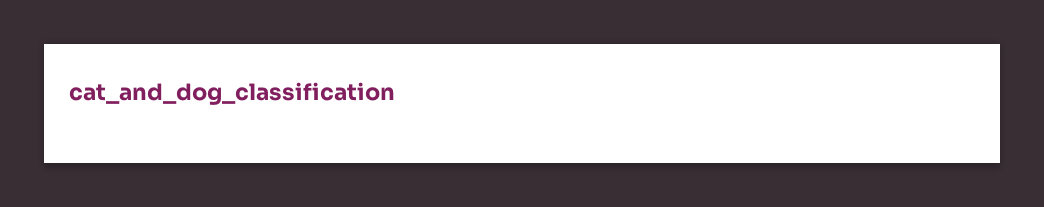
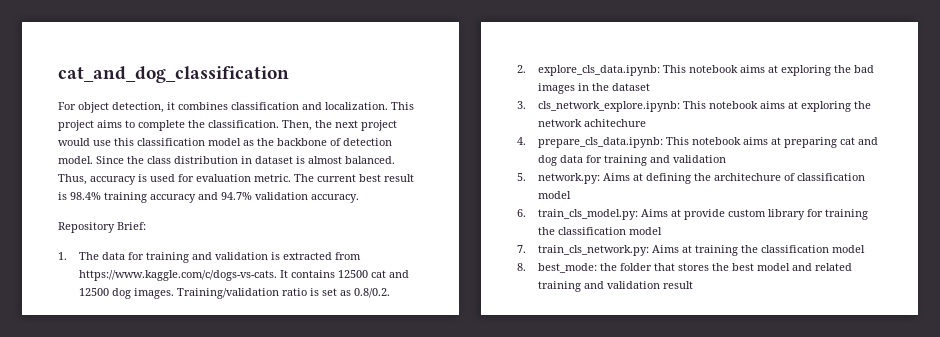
(395, 93) none -> [58,102,414,113] [58,120,397,131] [58,138,392,146] [58,156,395,164] [58,174,414,185] [58,192,359,203] [58,222,146,233] [58,252,362,263] [79,270,410,281] [79,288,391,299] [517,65,875,76] [538,83,651,94] [517,101,872,112] [538,119,647,127] [517,137,879,148] [538,155,727,166] [517,173,866,184] [538,191,572,199] [517,209,869,220] [538,227,663,235] [517,245,866,256] [517,263,853,273] [538,281,694,292] // For object detection, it combines classification and localization. This project aims to complete the classification. Then, the next project would use this classification model as the backbone of detection model. Since the class distribution in dataset is almost balanced. Thus, accuracy is used for evaluation metric. The current best result is 98.4% training accuracy and 94.7% validation accuracy. // Repository Brief: // 1. The data for training and validation is extracted from https://www.kaggle.com/c/dogs-vs-cats. It contains 12500 cat and 12500 dog images. Training/validation ratio is set as 0.8/0.2. // 2. explore_cls_data.ipynb: This notebook aims at exploring the bad images in the dataset // 3. cls_network_explore.ipynb: This notebook aims at exploring the network achitechure // 4. prepare_cls_data.ipynb: This notebook aims at preparing cat and dog data for training and validation // 5. network.py: Aims at defining the architechure of classification model // 6. train_cls_model.py: Aims at provide custom library for training the classification model // 7. train_cls_network.py: Aims at training the classification model // 8. best_mode: the folder that stores the best model and related training and validation result

